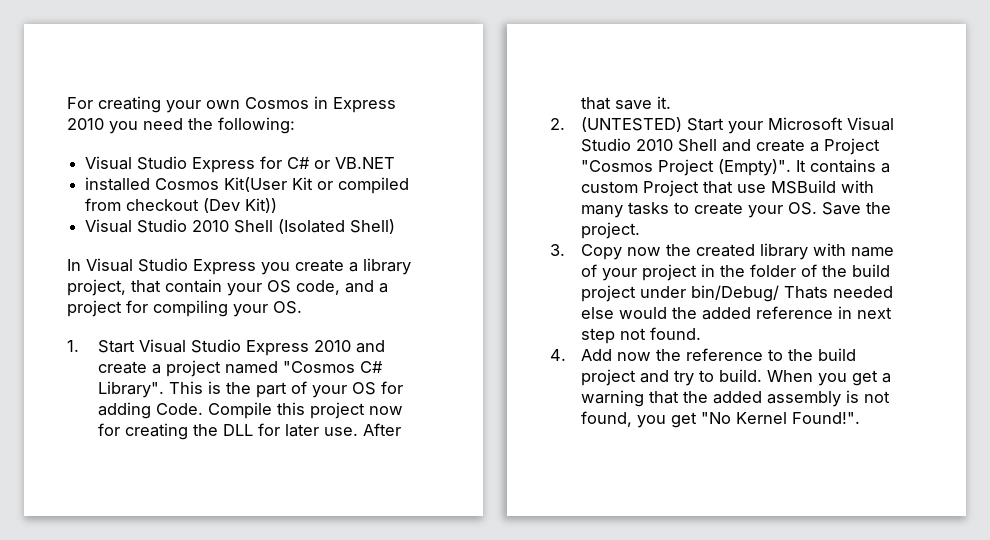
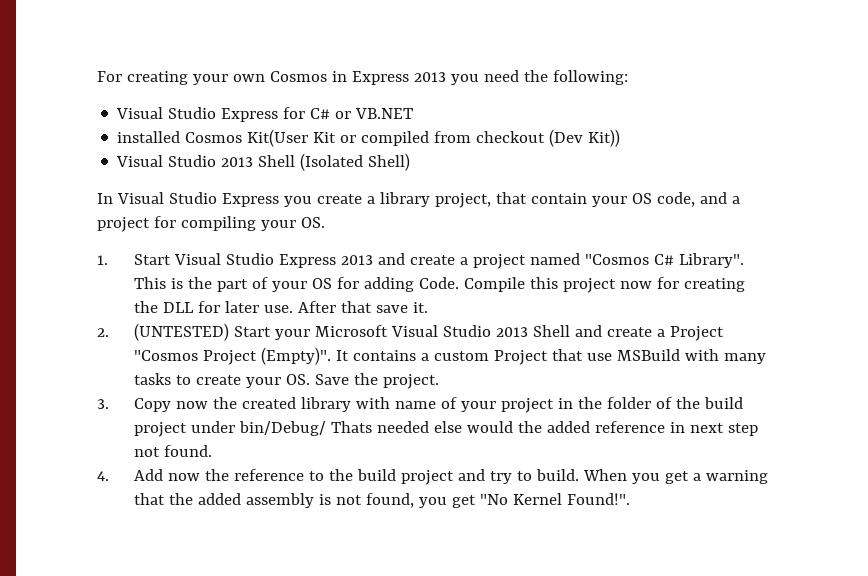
[67,118,104,130] 2010 -> [413,72,446,82] 2013
[192,220,230,232] 2010 -> [221,157,254,167] 2013
[314,340,352,352] 2010 -> [340,255,373,265] 2013
[636,139,674,151] 2010 -> [495,327,528,337] 2013

